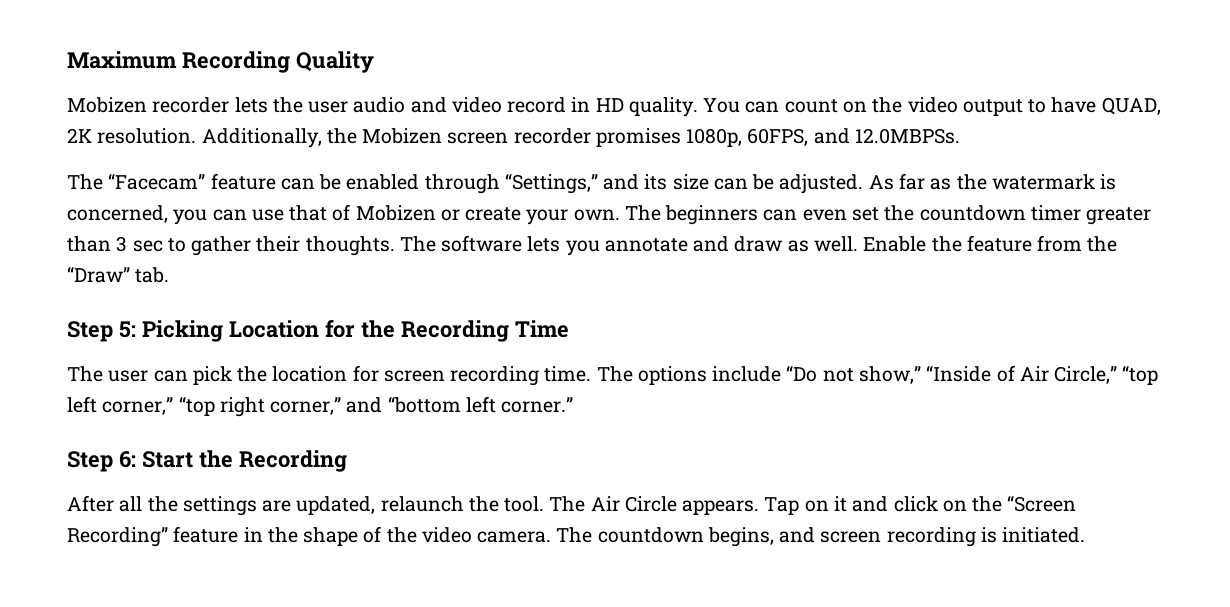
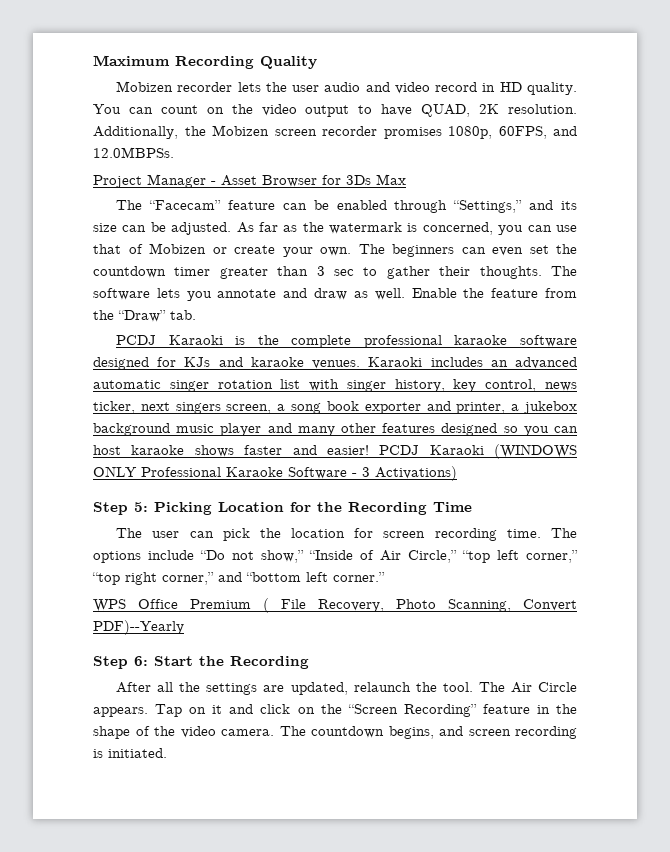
(960, 136) none -> [93,174,406,188] // Project Manager - Asset Browser for 3Ds Max
(170, 275) none -> [116,335,577,348] [93,357,577,370] [93,379,577,392] [93,401,577,414] [93,423,578,436] [93,444,577,459] [93,466,457,481] // PCDJ Karaoki is the complete professional karaoke software designed for KJs and karaoke venues. Karaoki includes an advanced automatic singer rotation list with singer history, key control, news ticker, next singers screen, a song book exporter and printer, a jukebox background music player and many other features designed so you can host karaoke shows faster and easier! PCDJ Karaoki (WINDOWS ONLY Professional Karaoke Software - 3 Activations)
(574, 405) none -> [93,598,577,613] [93,620,184,635] // WPS Office Premium ( File Recovery, Photo Scanning, Convert PDF)--Yearly

